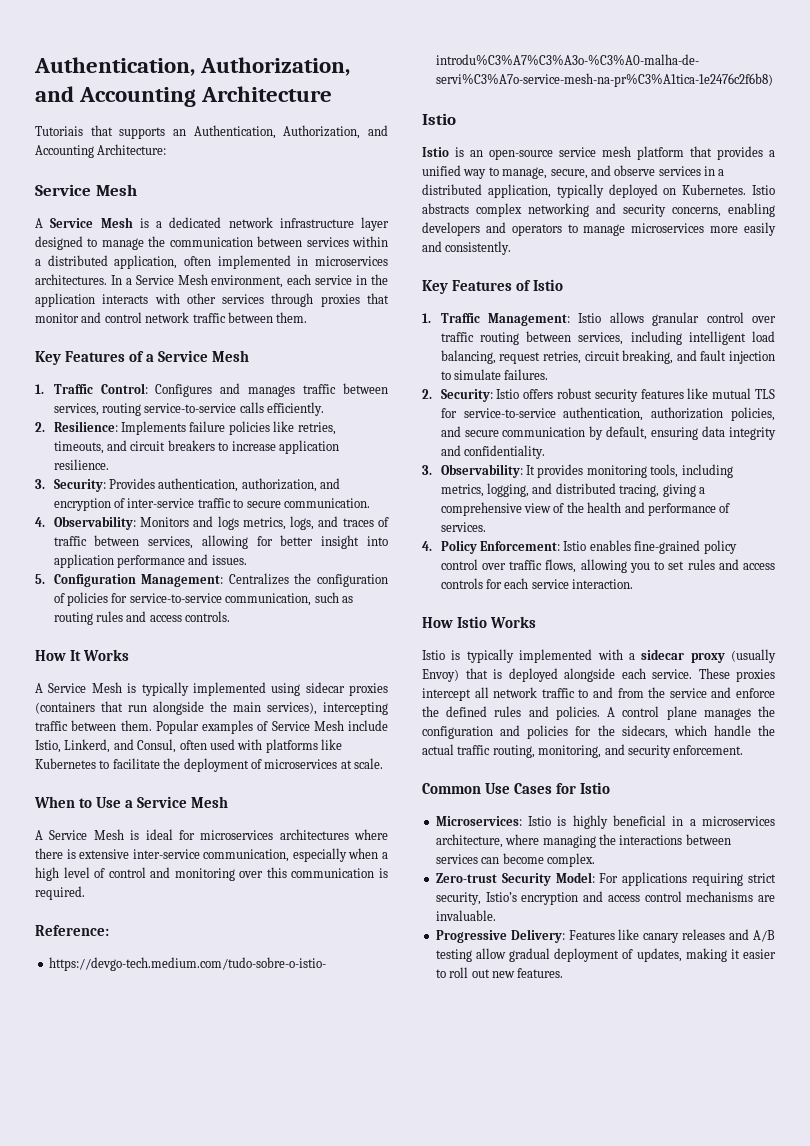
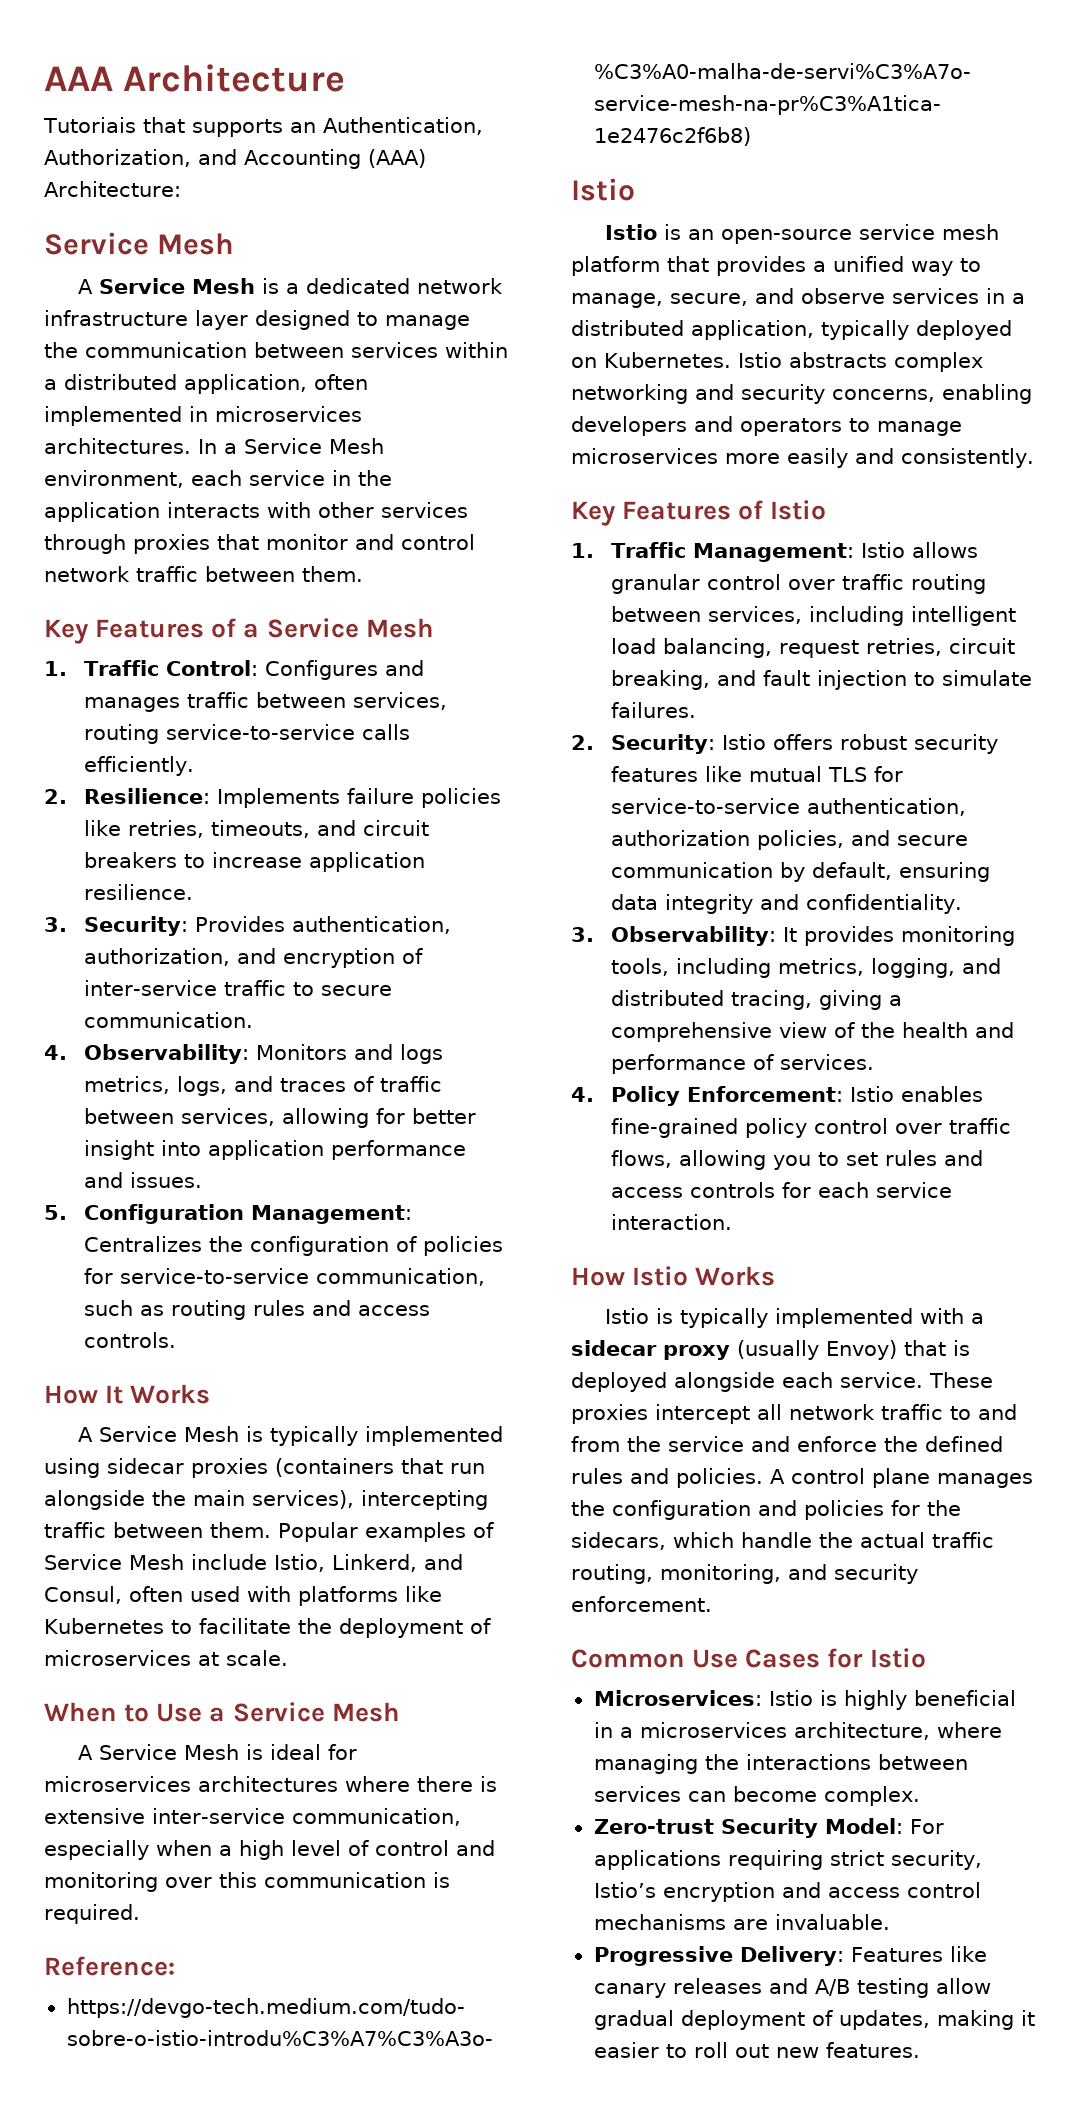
[34,57,351,76] [35,86,197,107] Authentication, Authorization, and Accounting -> [44,66,113,91] AAA
(94, 151) none -> [368,149,426,168] (AAA)

